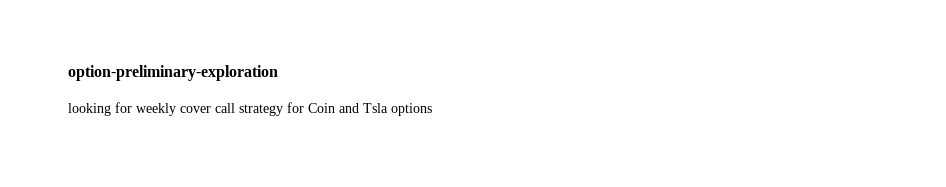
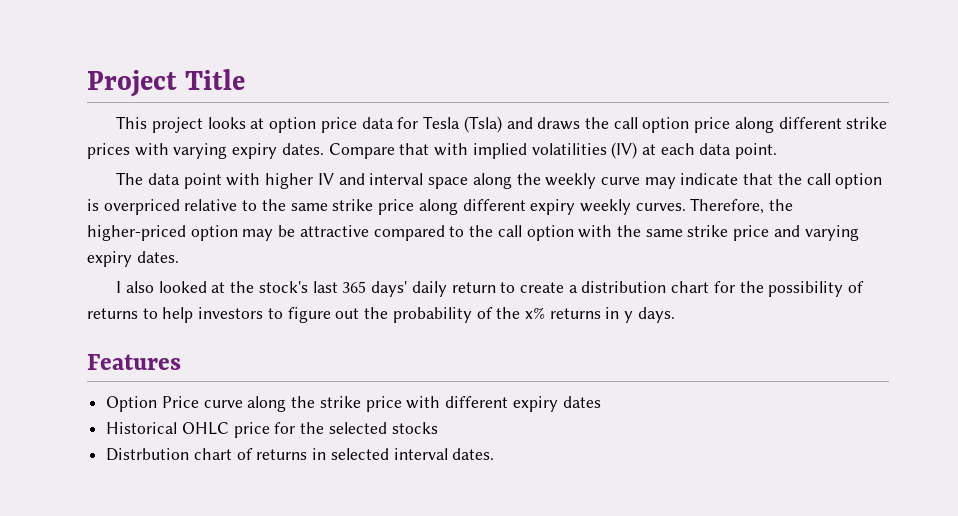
[68,65,278,81] [68,102,432,116] option-preliminary-exploration // looking for weekly cover call strategy for Coin and Tsla options -> [87,69,246,97] [116,116,888,133] [87,142,778,159] [116,172,883,189] [87,198,794,215] [87,225,859,241] [87,251,179,267] [116,281,865,297] [87,307,675,323] [87,354,181,370] [106,396,601,412] [106,422,438,438] [106,448,495,461] Project Title // This project looks at option price data for Tesla (Tsla) and draws the call option price along different strike prices with varying expiry dates. Compare that with implied volatilities (IV) at each data point. // The data point with higher IV and interval space along the weekly curve may indicate that the call option is overpriced relative to the same strike price along different expiry weekly curves. Therefore, the higher-priced option may be attractive compared to the call option with the same strike price and varying expiry dates. // I also looked at the stock's last 365 days' daily return to create a distribution chart for the possibility of returns to help investors to figure out the probability of the x% returns in y days. // Features // Option Price curve along the strike price with different expiry dates // Historical OHLC price for the selected stocks // Distrbution chart of returns in selected interval dates.

